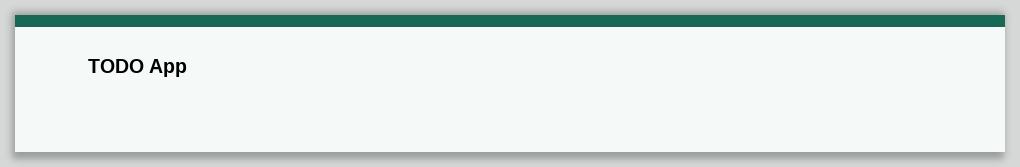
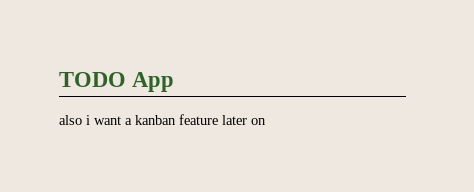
(188, 68) none -> [59,114,266,125] // also i want a kanban feature later on

